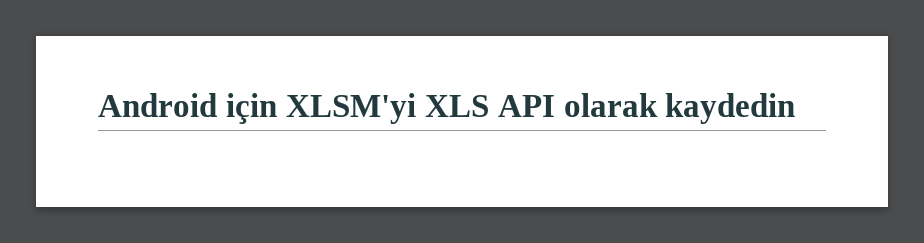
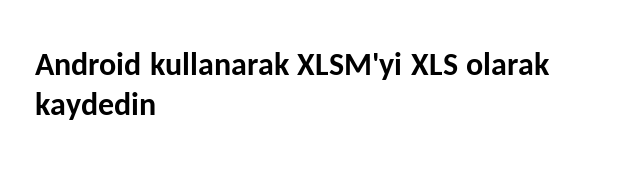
[225,93,277,124] için -> [149,52,290,75] kullanarak
[497,95,555,117] API -> (458, 64) none

